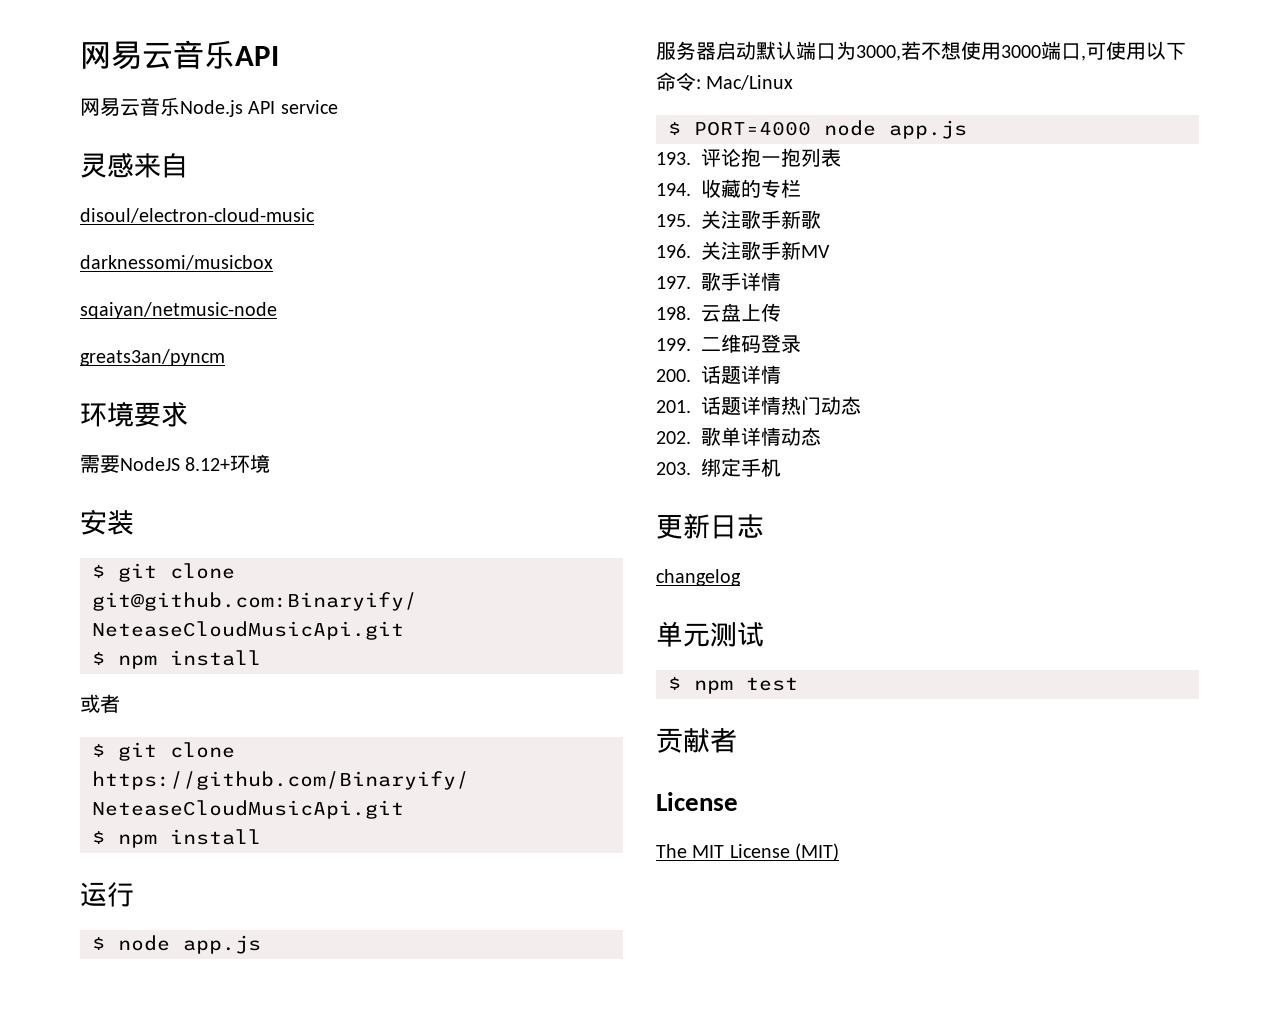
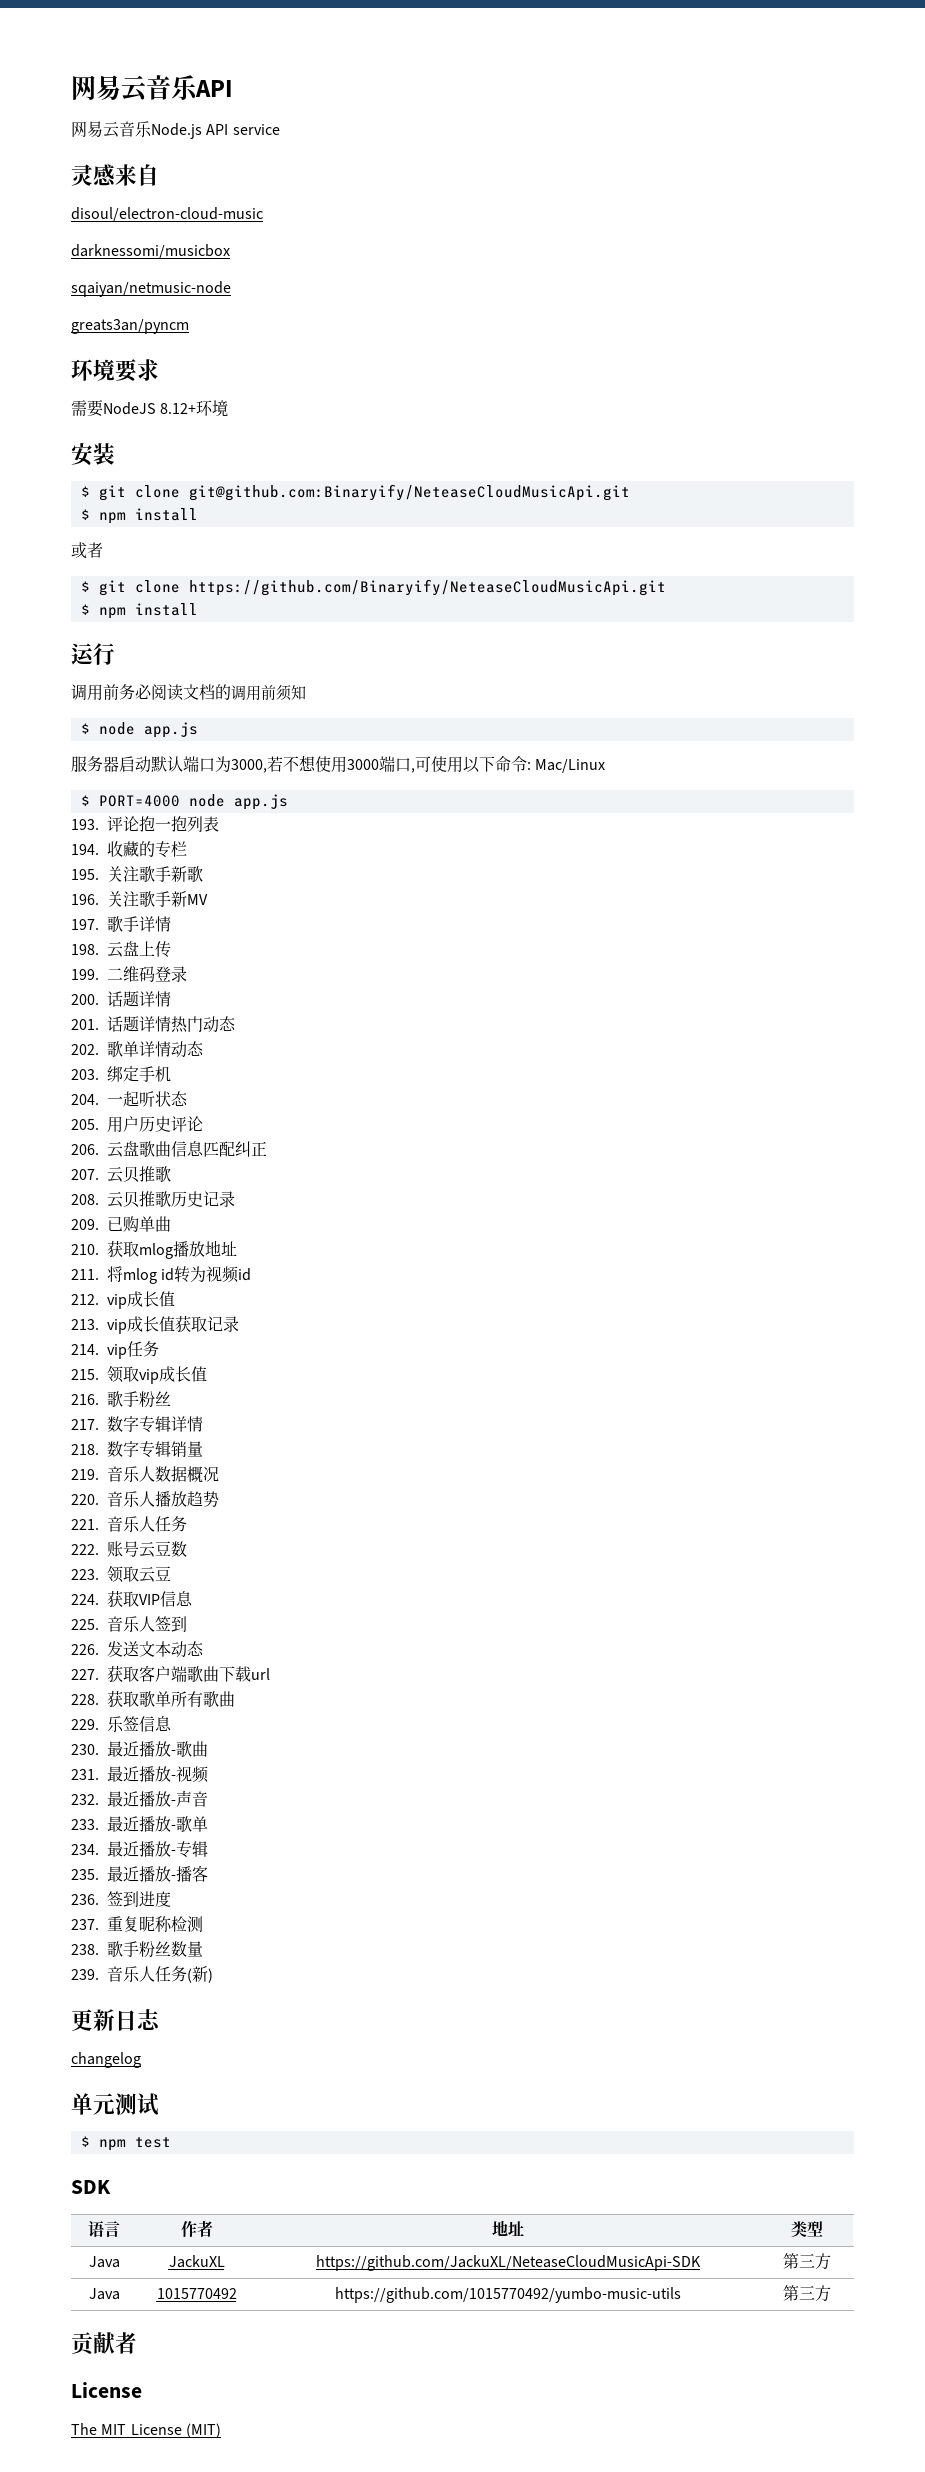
(134, 894) none -> [71,684,306,701] // 调用前务必阅读文档的调用前须知
(781, 467) none -> [71,1091,188,1107] [71,1116,203,1133] [71,1141,267,1158] [71,1166,171,1183] [71,1191,235,1208] [71,1216,171,1233] [71,1240,237,1259] [71,1266,252,1284] [71,1291,175,1309] [71,1315,239,1334] [71,1341,159,1359] [71,1366,207,1384] [71,1391,171,1408] [71,1416,203,1433] [71,1441,203,1458] [71,1466,219,1483] [71,1491,219,1507] [71,1516,187,1532] [71,1541,187,1558] [71,1566,171,1583] [71,1590,193,1607] [71,1616,187,1632] [71,1641,204,1658] [71,1665,270,1682] [71,1690,235,1707] [71,1716,172,1732] [71,1741,208,1757] [71,1766,209,1783] [71,1790,208,1807] [71,1816,208,1832] [71,1841,208,1858] [71,1865,208,1882] [71,1891,171,1907] [71,1916,203,1932] [71,1941,203,1958] [71,1966,213,1983] // 204.一起听状态 // 205.用户历史评论 // 206.云盘歌曲信息匹配纠正 // 207.云贝推歌 // 208.云贝推歌历史记录 // 209.已购单曲 // 210.获取mlog播放地址 // 211.将mlog id转为视频id // 212. vip成长值 // 213. vip成长值获取记录 // 214. vip任务 // 215.领取vip成长值 // 216.歌手粉丝 // 217.数字专辑详情 // 218.数字专辑销量 // 219.音乐人数据概况 // 220.音乐人播放趋势 // 221.音乐人任务 // 222.账号云豆数 // 223.领取云豆 // 224.获取VIP信息 // 225.音乐人签到 // 226.发送文本动态 // 227.获取客户端歌曲下载url // 228.获取歌单所有歌曲 // 229.乐签信息 // 230.最近播放-歌曲 // 231.最近播放-视频 // 232.最近播放-声音 // 233.最近播放-歌单 // 234.最近播放-专辑 // 235.最近播放-播客 // 236.签到进度 // 237.重复昵称检测 // 238.歌手粉丝数量 // 239.音乐人任务(新)
(798, 684) none -> [71,2180,111,2194] [88,2221,120,2238] [180,2220,213,2237] [492,2220,524,2236] [790,2221,823,2238] [88,2256,120,2268] [168,2255,225,2268] [316,2255,701,2271] [782,2253,831,2270] [88,2288,120,2300] [156,2288,237,2299] [335,2287,681,2303] [782,2285,831,2302] // SDK // 语言 | 作者 | 地址 | 类型 // Java | JackuXL | https://github.com/JackuXL/NeteaseCloudMusicApi-SDK | 第三方 // Java | 1015770492 | https://github.com/1015770492/yumbo-music-utils | 第三方

